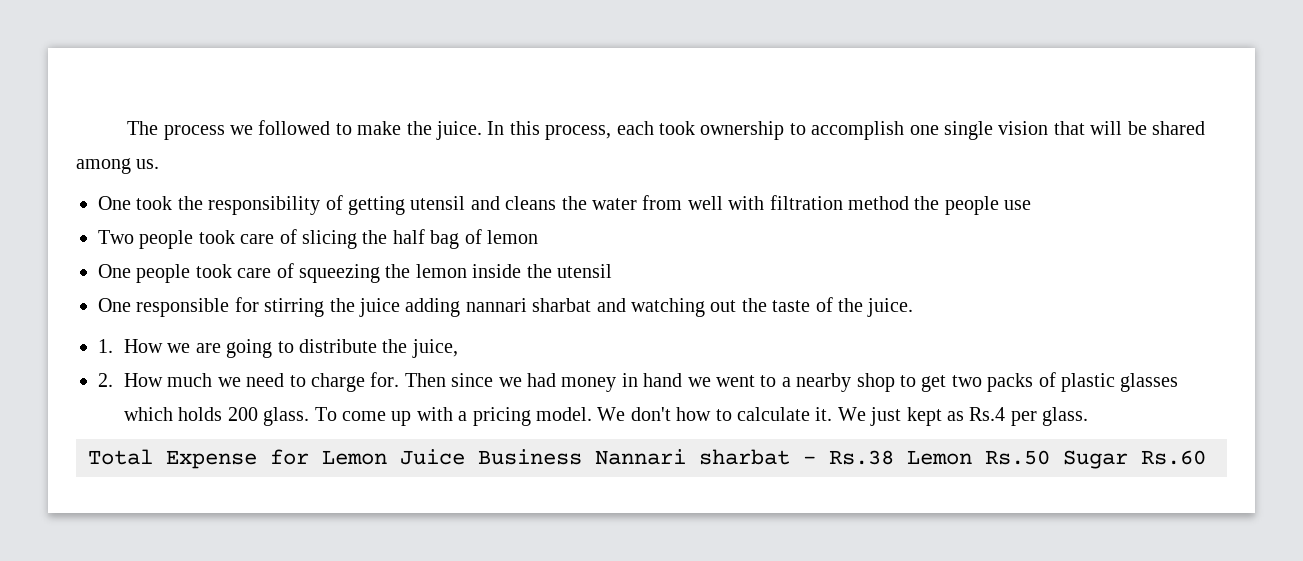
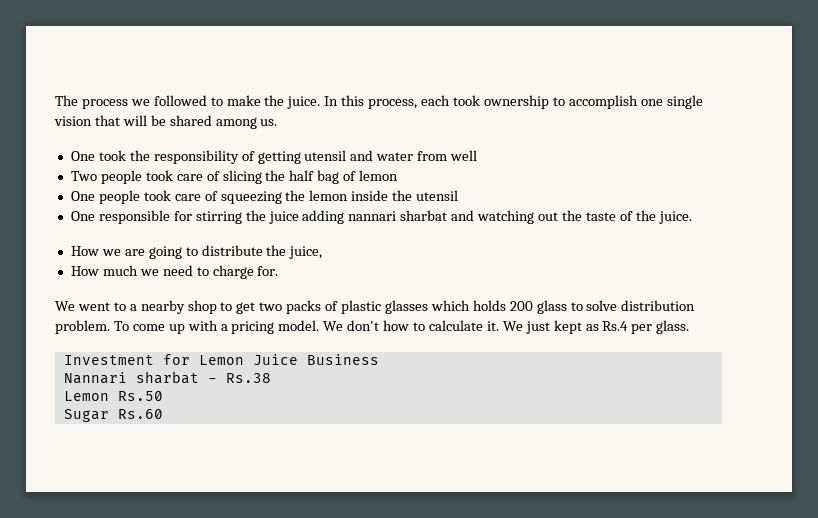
[505,196,587,210] cleans the -> (374, 155) none
[728,195,1032,215] with filtration method the people use -> (478, 155) none
[98,339,113,353] 1. -> (692, 217) none
[98,373,113,387] 2. -> (323, 252) none
[404,373,711,392] Then since we had money in hand we -> [55,301,75,311] // We
[263,407,310,426] glass. -> [536,300,696,314] [55,320,110,334] glass to solve distribution problem.
[88,449,257,469] Total Expense -> [63,355,154,365] Investment
(582, 457) none -> (379, 359) //
(894, 457) none -> (271, 378) //
(1050, 457) none -> (163, 396) //

